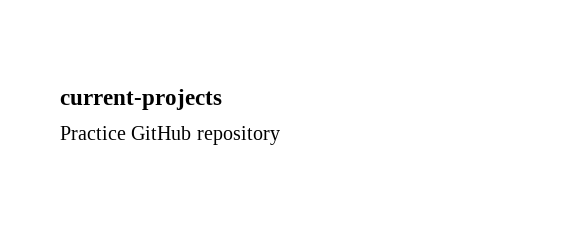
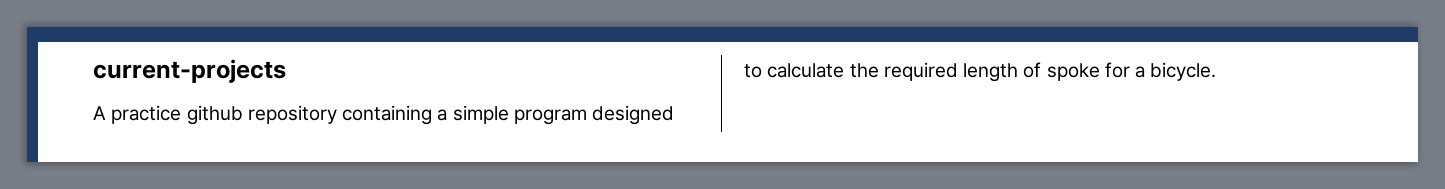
[60,126,280,145] Practice GitHub repository -> [93,105,675,125] [744,62,1217,82] A practice github repository containing a simple program designed to calculate the required length of spoke for a bicycle.

